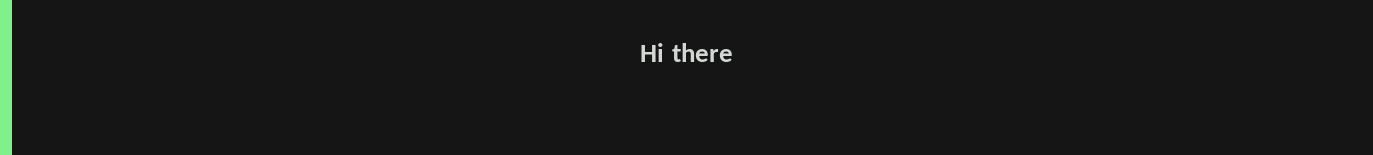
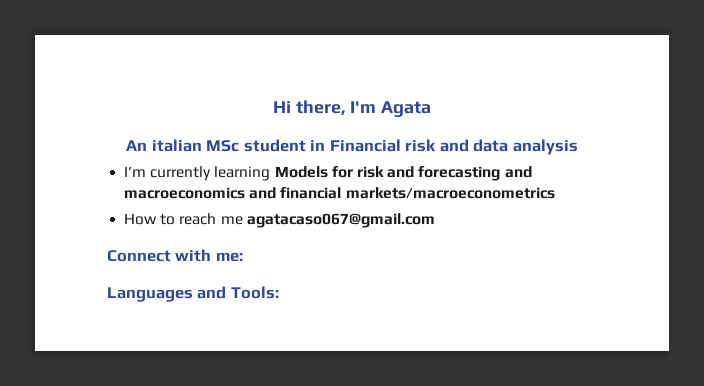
[671,43,733,62] there -> [295,100,432,117] [126,139,578,155] [124,166,532,181] [124,187,555,199] [124,213,435,228] [107,249,243,262] [107,286,279,302] there, I'm Agata // An italian MSc student in Financial risk and data analysis // I’m currently learning Models for risk and forecasting and macroeconomics and financial markets/macroeconometrics // How to reach me agatacaso067@gmail.com // Connect with me: // Languages and Tools:

